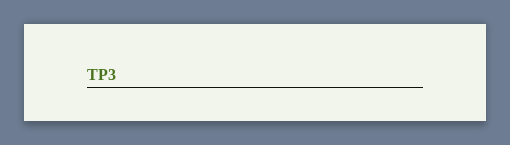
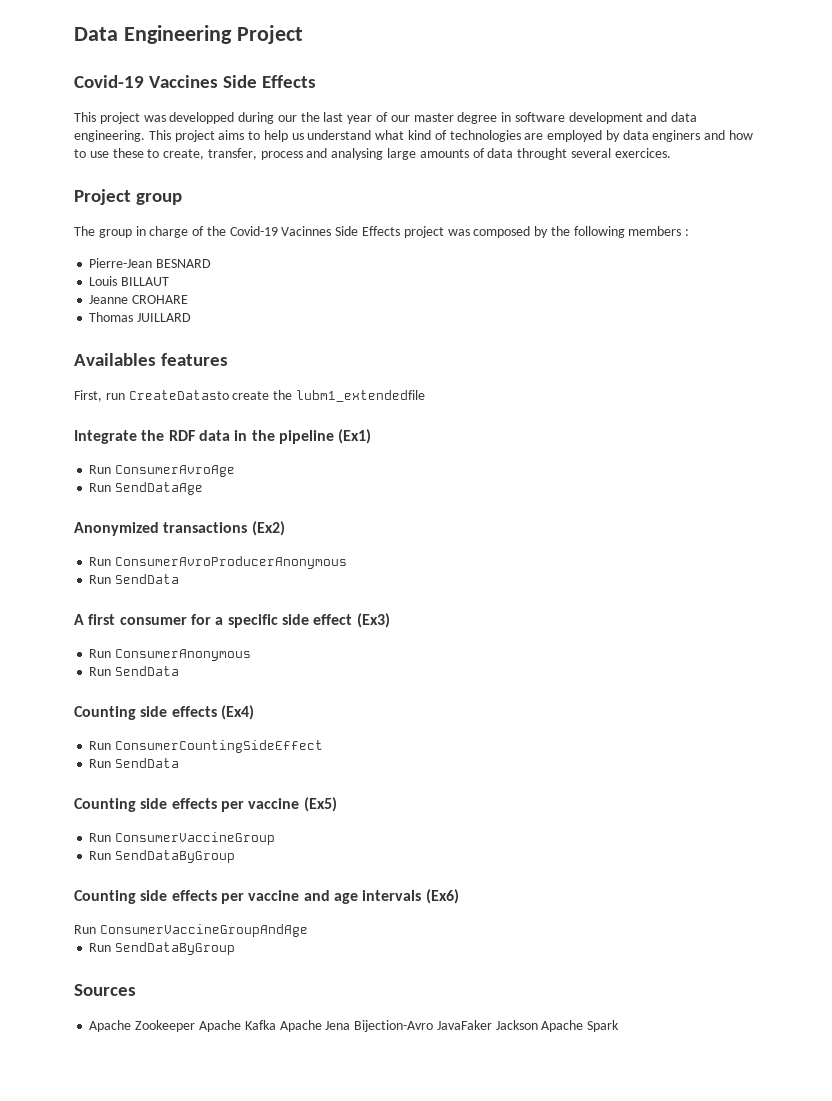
[87,69,116,80] TP3 -> [74,25,303,44] [74,75,317,88] [74,112,698,124] [74,130,754,142] [74,148,671,160] [74,189,183,205] [74,226,690,238] [89,258,212,268] [89,276,170,286] [89,295,189,304] [89,312,192,322] [74,353,229,366] [74,390,425,402] [74,429,372,444] [89,465,236,477] [89,482,204,495] [74,521,285,536] [89,556,348,569] [89,574,180,584] [74,613,390,628] [89,649,252,661] [89,666,180,676] [74,705,254,720] [89,740,324,753] [89,758,180,768] [74,797,337,812] [89,832,276,845] [89,850,236,863] [74,889,459,904] [74,924,308,937] [89,942,236,955] [74,984,136,996] [89,1020,620,1032] Data Engineering Project // Covid-19 Vaccines Side Effects // This project was developped during our the last year of our master degree in software development and data engineering. This project aims to help us understand what kind of technologies are employed by data enginers and how to use these to create, transfer, process and analysing large amounts of data throught several exercices. // Project group // The group in charge of the Covid-19 Vacinnes Side Effects project was composed by the following members : // Pierre-Jean BESNARD // Louis BILLAUT // Jeanne CROHARE // Thomas JUILLARD // Availables features // First, run CreateDatasto create the lubm1_extendedfile // Integrate the RDF data in the pipeline (Ex1) // Run ConsumerAvroAge // Run SendDataAge // Anonymized transactions (Ex2) // Run ConsumerAvroProducerAnonymous // Run SendData // A first consumer for a specific side effect (Ex3) // Run ConsumerAnonymous // Run SendData // Counting side effects (Ex4) // Run ConsumerCountingSideEffect // Run SendData // Counting side effects per vaccine (Ex5) // Run ConsumerVaccineGroup // Run SendDataByGroup // Counting side effects per vaccine and age intervals (Ex6) // Run ConsumerVaccineGroupAndAge // Run SendDataByGroup // Sources // Apache Zookeeper Apache Kafka Apache Jena Bijection-Avro JavaFaker Jackson Apache Spark

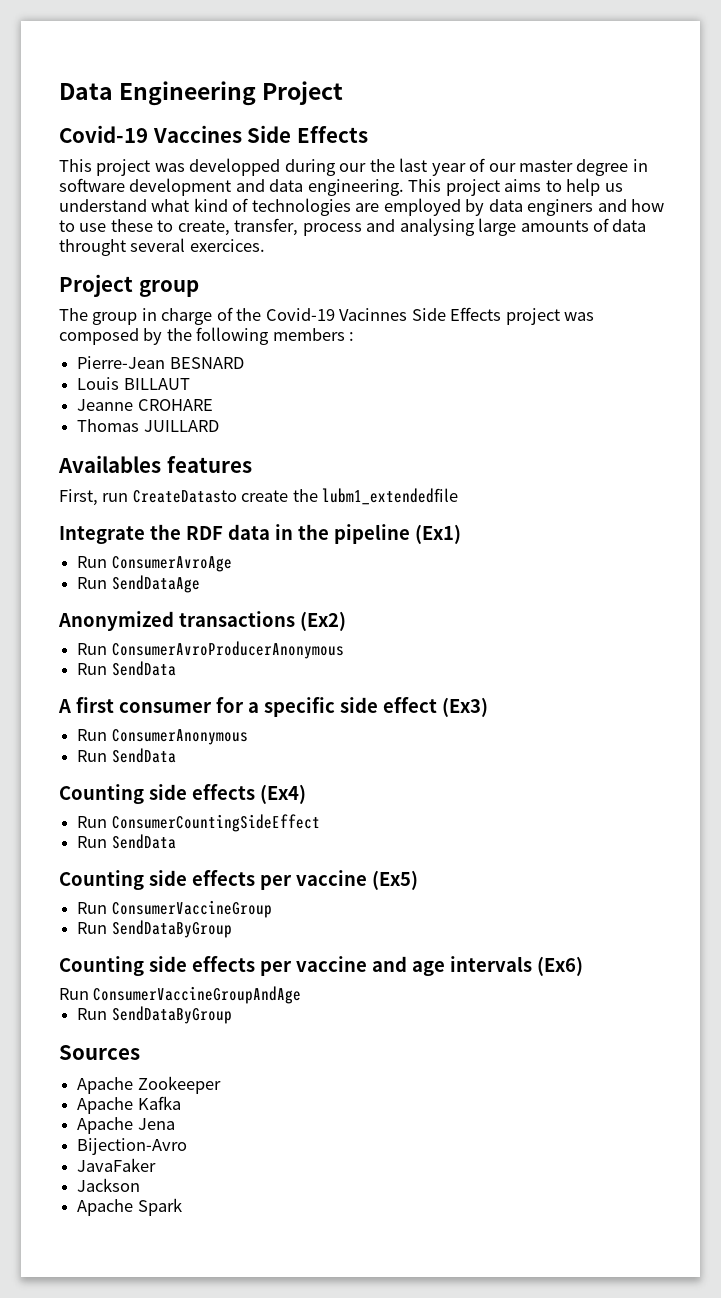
(196, 1026) none -> (221, 1085) //
(276, 1025) none -> (181, 1103) //
(351, 1025) none -> (175, 1124) //
(434, 1026) none -> (188, 1146) //
(492, 1025) none -> (157, 1165) //
(538, 1025) none -> (141, 1185) //

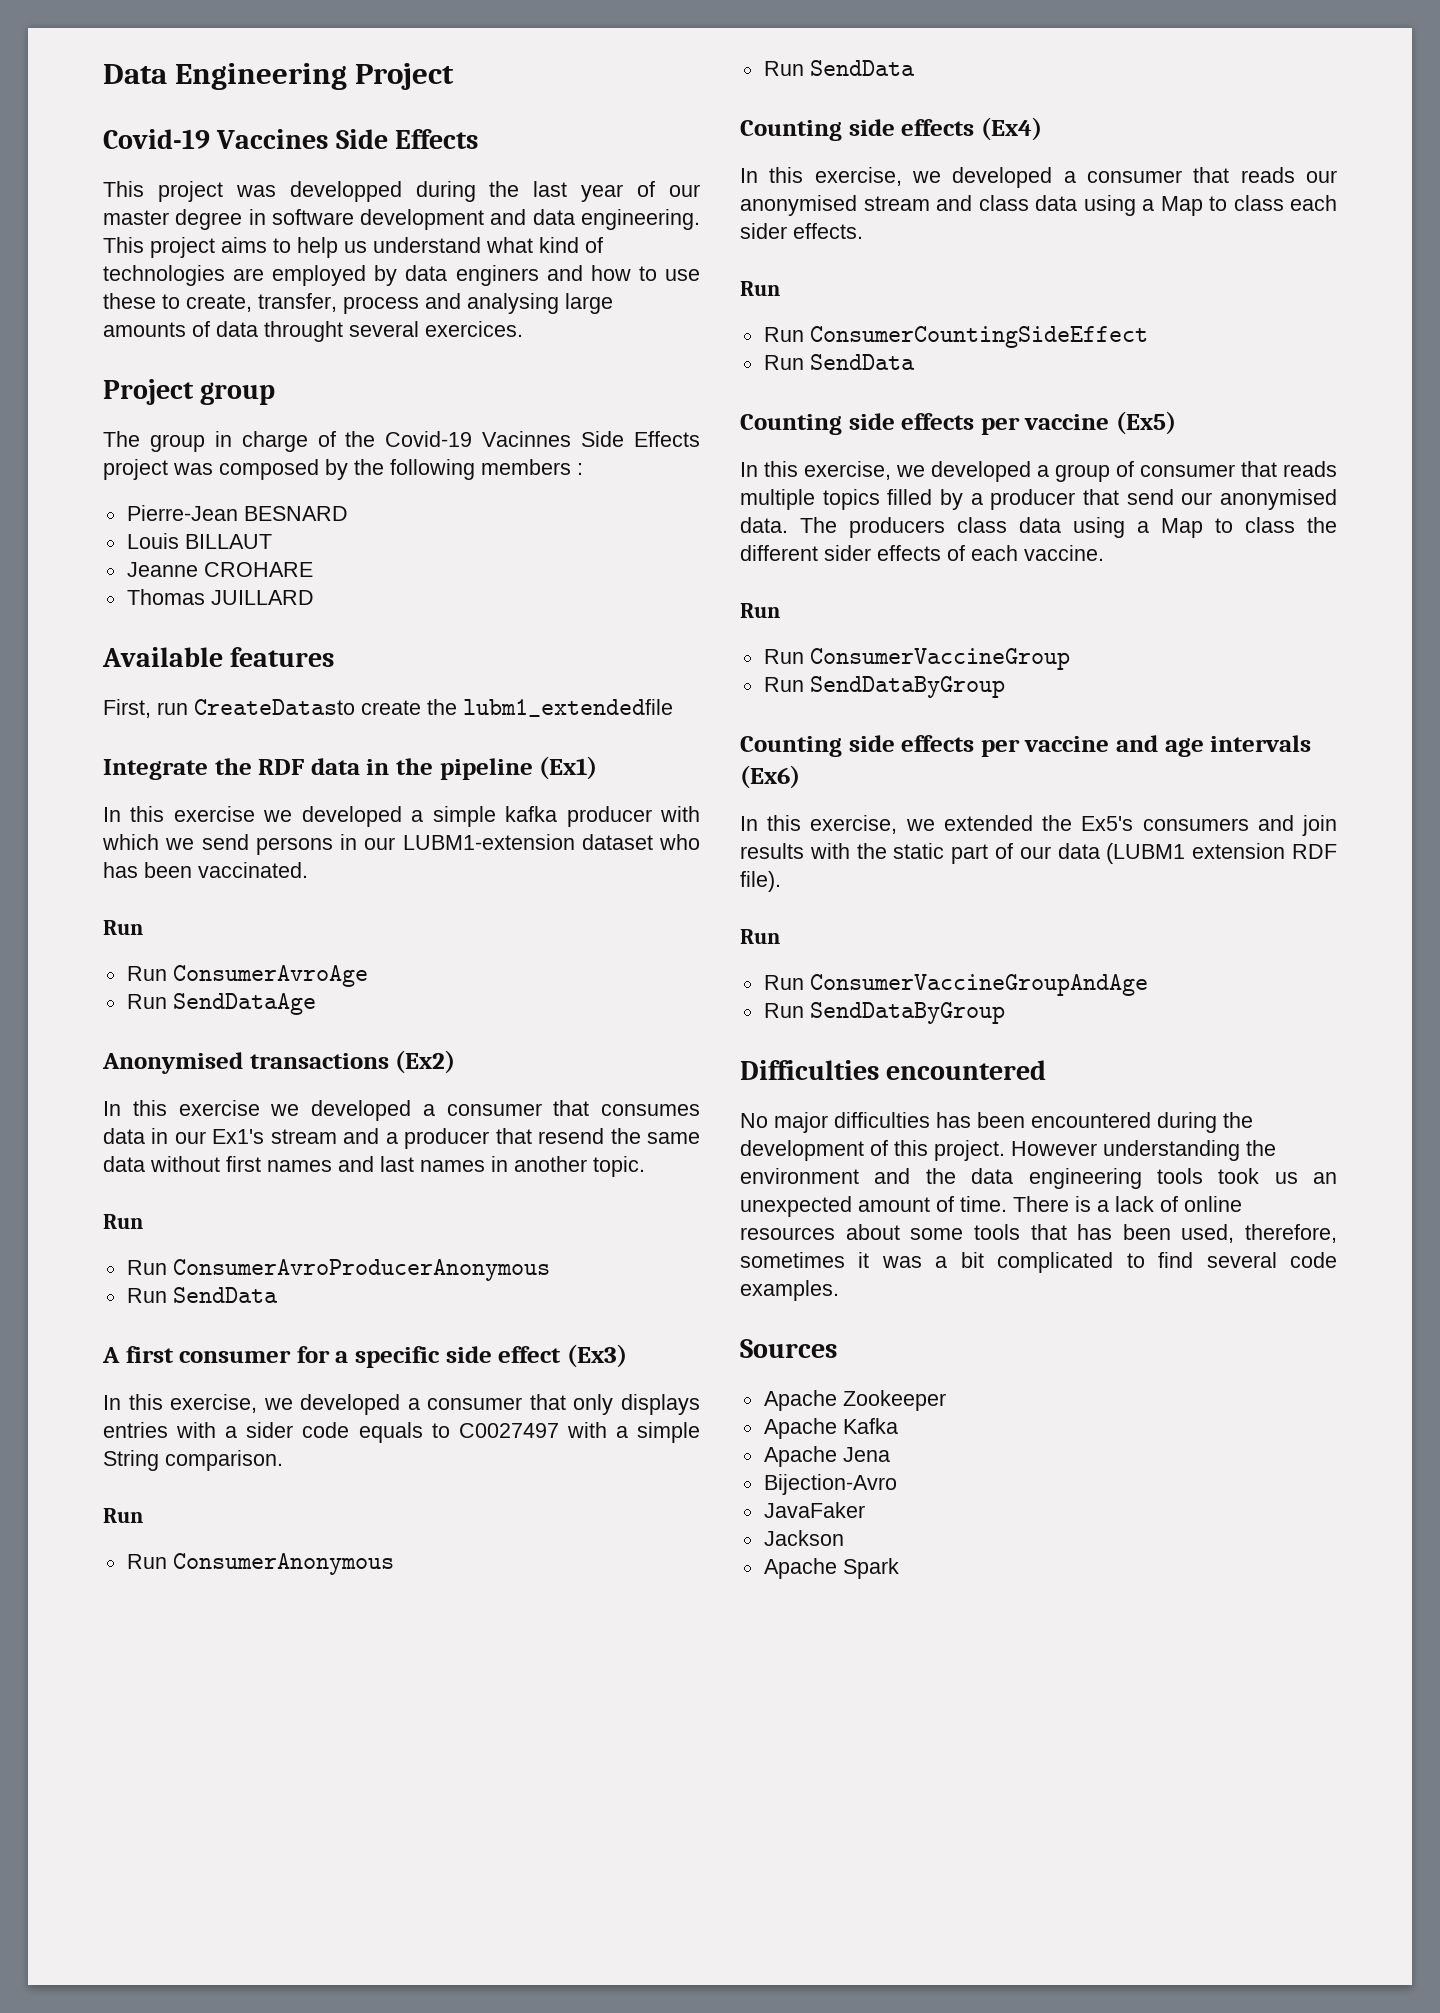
[339,163,367,172] our -> (476, 191) none
[58,455,161,473] Availables -> [102,647,223,667] Available
(461, 534) none -> [103,806,701,827] [102,834,700,855] [103,862,308,878] [103,920,143,935] // In this exercise we developed a simple kafka producer with which we send persons in our LUBM1-extension dataset who has been vaccinated. // Run
[58,611,174,631] Anonymized -> [102,1052,243,1074] Anonymised
(346, 621) none -> [103,1100,700,1121] [103,1128,700,1149] [103,1156,645,1177] [103,1214,143,1229] // In this exercise we developed a consumer that consumes data in our Ex1's stream and a producer that resend the same data without first names and last names in another topic. // Run
(488, 707) none -> [103,1394,700,1415] [103,1422,701,1443] [103,1450,283,1471] [103,1508,143,1523] // In this exercise, we developed a consumer that only displays entries with a sider code equals to C0027497 with a simple String comparison. // Run
(306, 794) none -> [740,167,1337,188] [740,195,1337,216] [740,223,863,239] [740,281,780,296] // In this exercise, we developed a consumer that reads our anonymised stream and class data using a Map to class each sider effects. // Run
(418, 880) none -> [740,461,1337,482] [740,489,1337,510] [740,517,1337,538] [740,545,1104,561] [740,603,780,618] // In this exercise, we developed a group of consumer that reads multiple topics filled by a producer that send our anonymised data. The producers class data using a Map to class the different sider effects of each vaccine. // Run
[59,986,302,1004] [77,1006,232,1024] Run ConsumerVaccineGroupAndAge // Run SendDataByGroup -> [740,815,1337,836] [740,843,1337,864] [740,871,781,892] [740,929,780,944] [763,974,1148,996] [763,1002,1005,1024] [740,1060,1047,1080] [740,1112,1253,1133] [740,1140,1276,1161] [740,1168,1337,1189] [740,1196,1242,1217] [740,1224,1337,1243] [740,1252,1337,1273] [740,1280,839,1301] In this exercise, we extended the Ex5's consumers and join results with the static part of our data (LUBM1 extension RDF file). // Run // Run ConsumerVaccineGroupAndAge // Run SendDataByGroup // Difficulties encountered // No major difficulties has been encountered during the development of this project. However understanding the environment and the data engineering tools took us an unexpected amount of time. There is a lack of online resources about some tools that has been used, therefore, sometimes it was a bit complicated to find several code examples.

